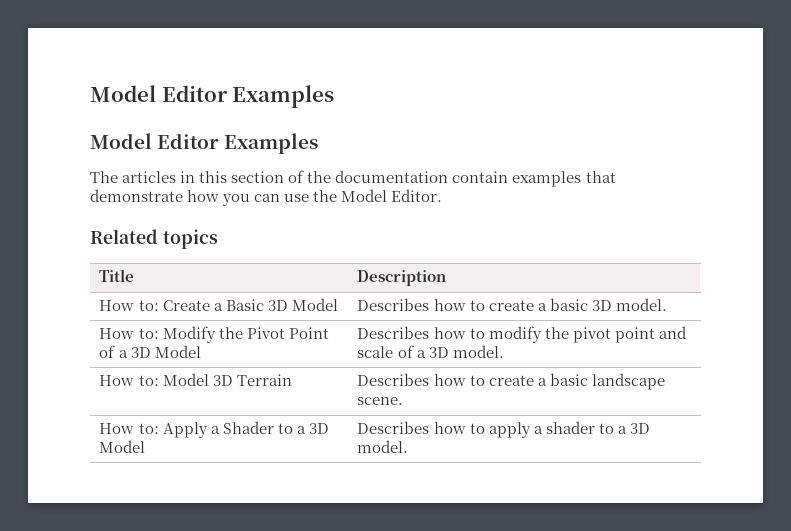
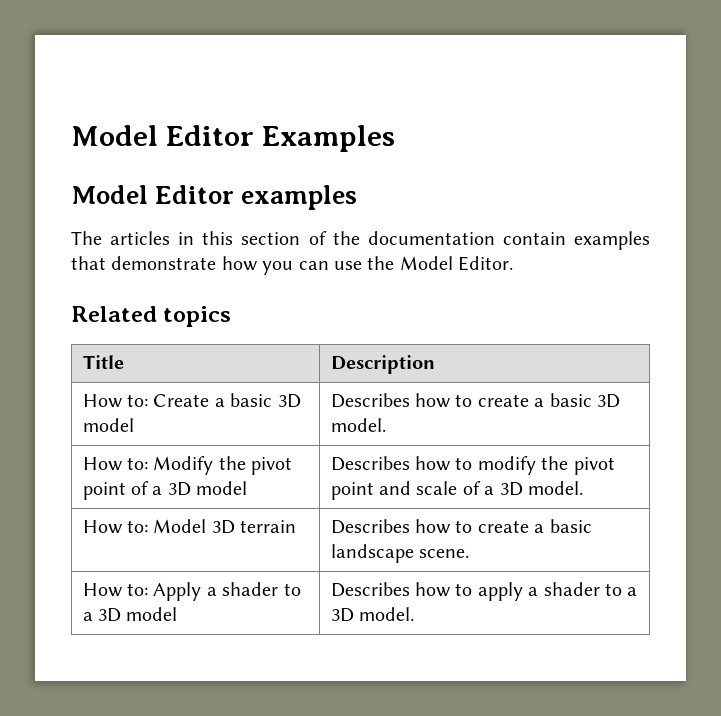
[224,133,319,154] Examples -> [241,185,358,210] examples
[225,298,338,311] Basic 3D Model -> [230,393,301,408] [82,418,134,432] basic 3D model
[246,327,329,339] [99,345,201,358] Pivot Point of a 3D Model -> [251,457,293,475] [82,481,248,500] pivot point of a 3D model
[236,374,292,386] Terrain -> [240,520,297,533] terrain
[222,421,329,434] [99,440,146,453] Shader to a 3D Model -> [222,582,301,596] [82,607,178,622] shader to a 3D model

